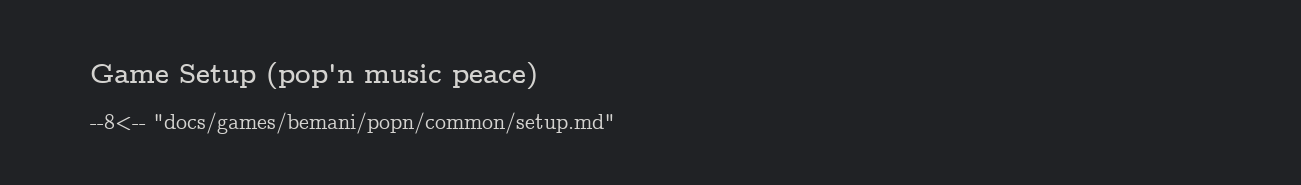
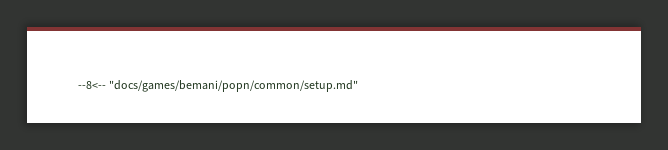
[90,62,538,90] Game Setup (pop'n music peace) // -> (78, 85) none

